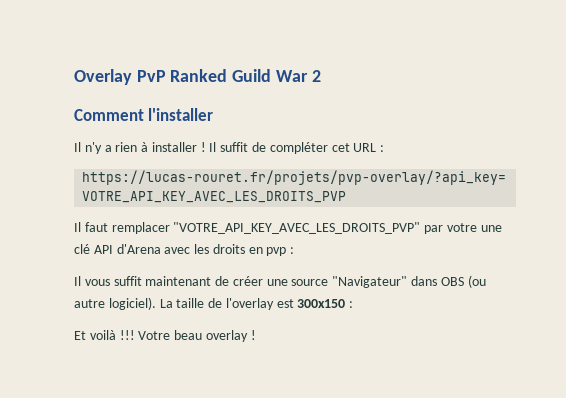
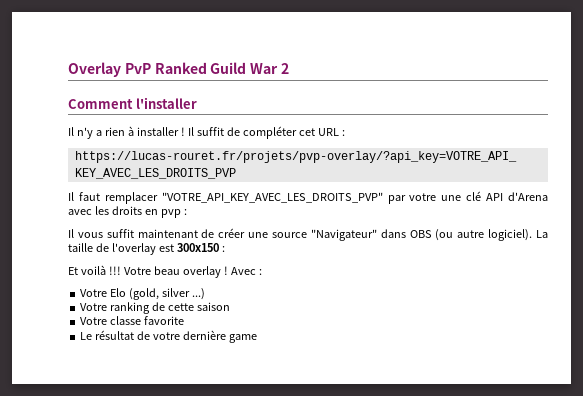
(256, 335) none -> [230,267,262,275] [80,288,205,300] [80,302,230,314] [80,316,185,325] [80,330,257,343] Avec : // Votre Elo (gold, silver ...) // Votre ranking de cette saison // Votre classe favorite // Le résultat de votre dernière game

